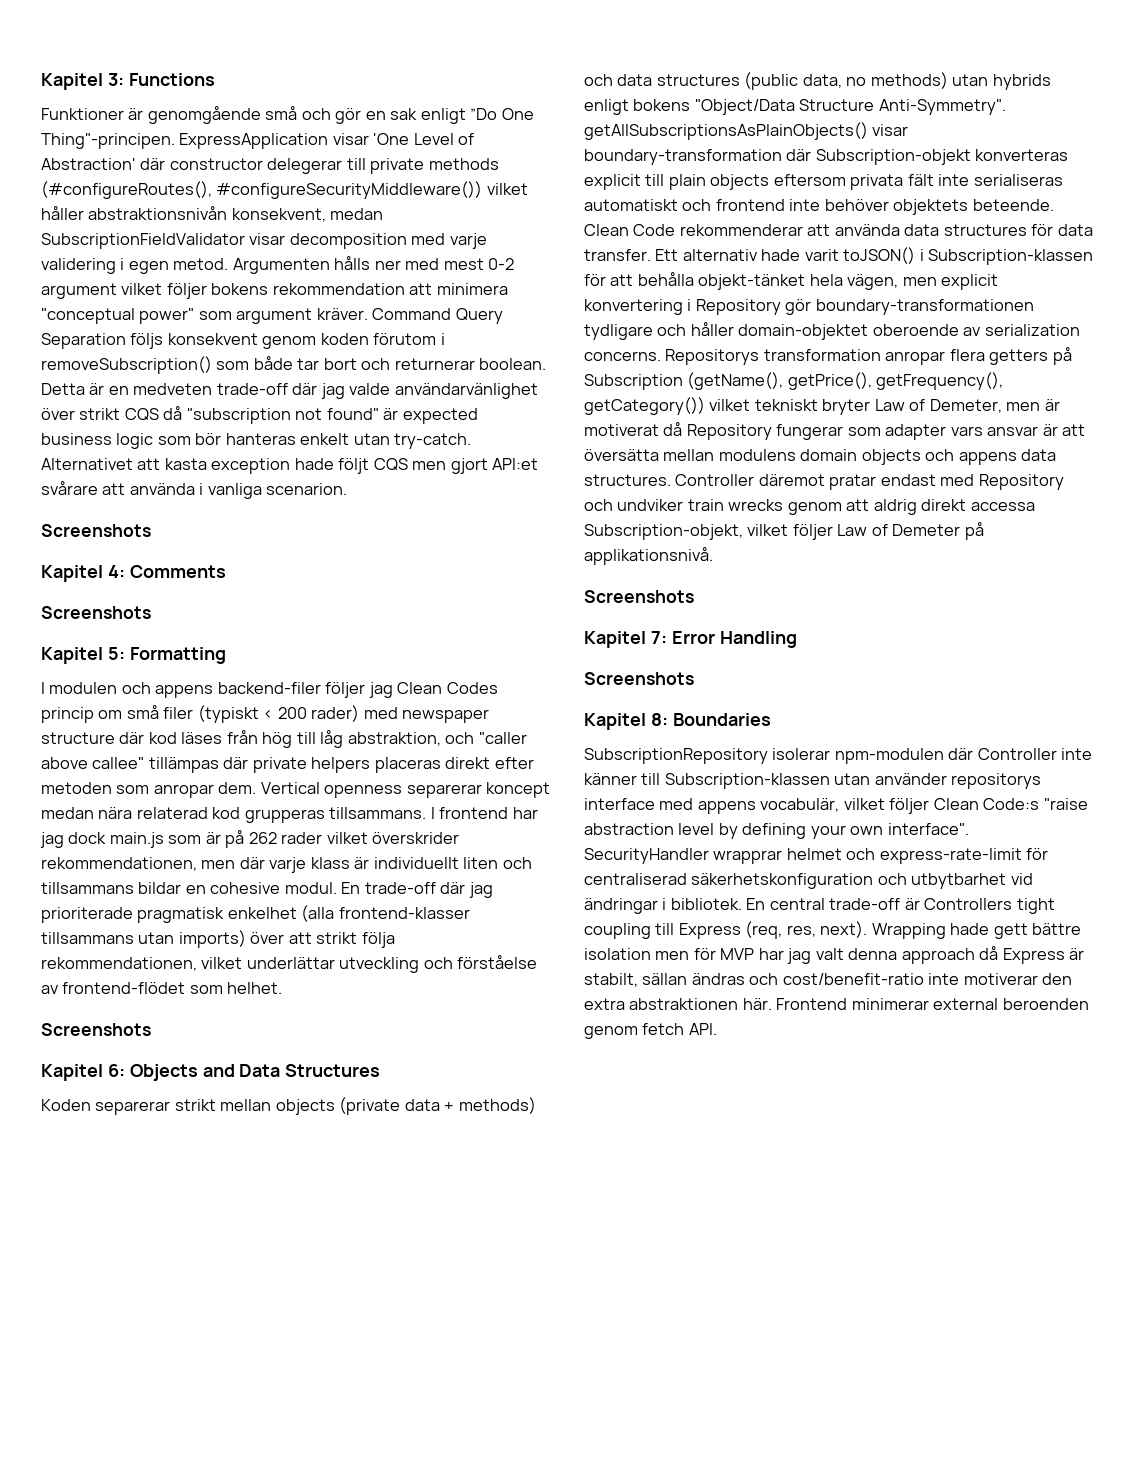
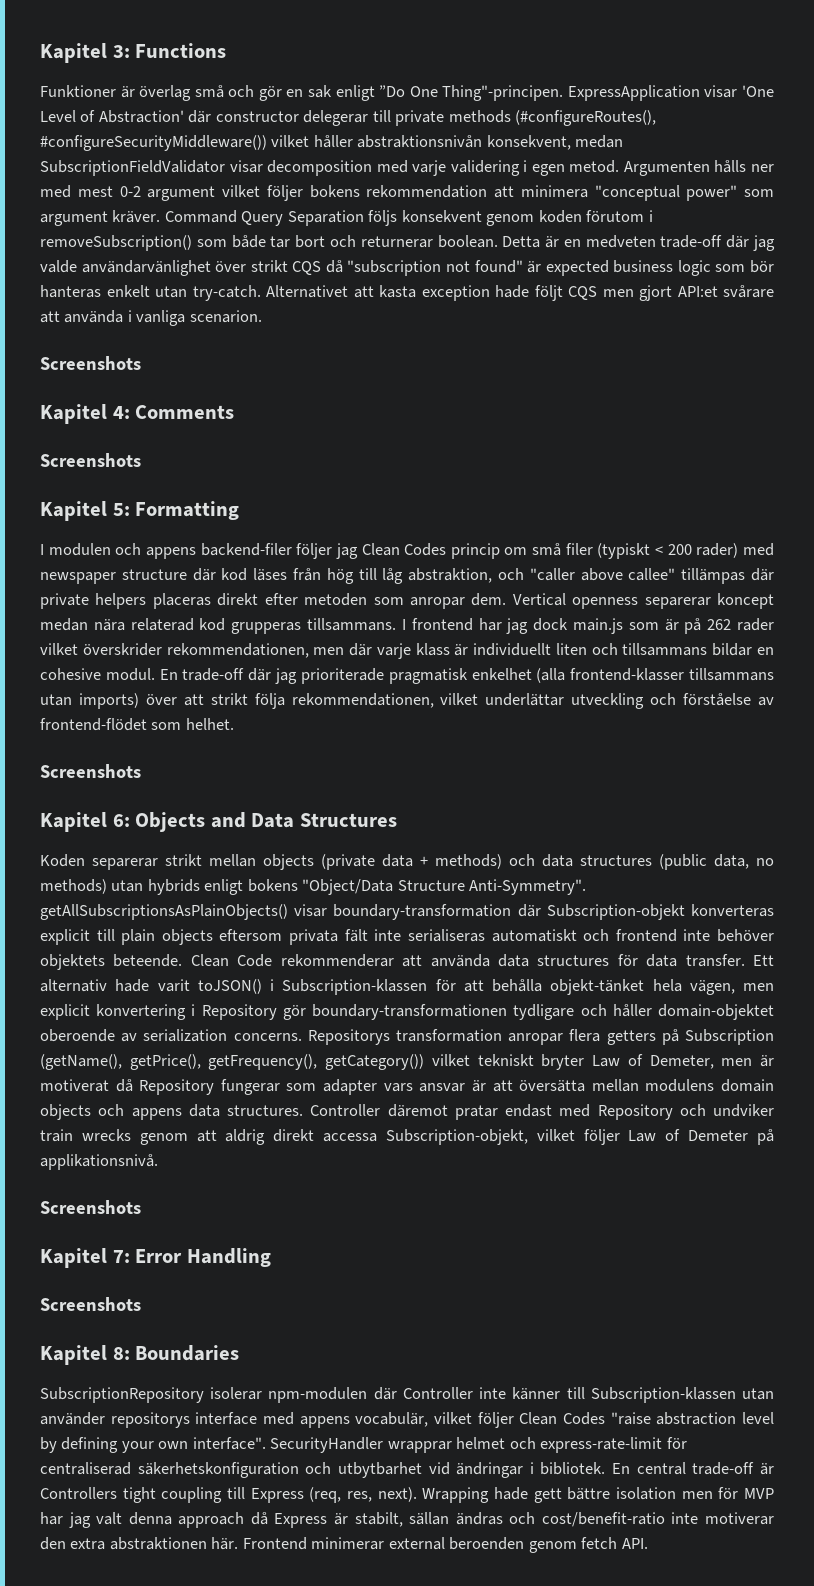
[147,106,261,124] genomgående -> [139,85,192,101] överlag
[983,798,1040,810] Code:s -> [563,1412,605,1425] Codes

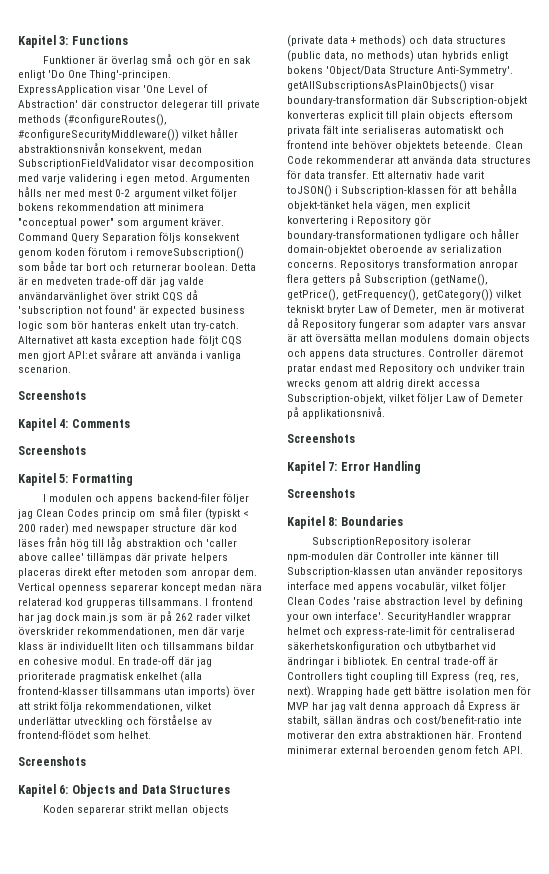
[379,85,564,101] ”Do One Thing"-principen. -> [48,70,172,80] 'Do One Thing'-principen.
[347,260,523,276] "subscription not found" -> [18,305,137,316] 'subscription not found'
[408,568,676,583] abstraktion, och "caller above callee" -> [125,539,237,547] [18,553,85,561] abstraktion och 'caller above callee'
[302,879,587,895] "Object/Data Structure Anti-Symmetry". -> [326,66,514,76] 'Object/Data Structure Anti-Symmetry'.
[610,1412,651,1425] "raise -> [353,597,382,605] 'raise
[192,1437,266,1450] interface". -> [335,611,385,620] interface'.

